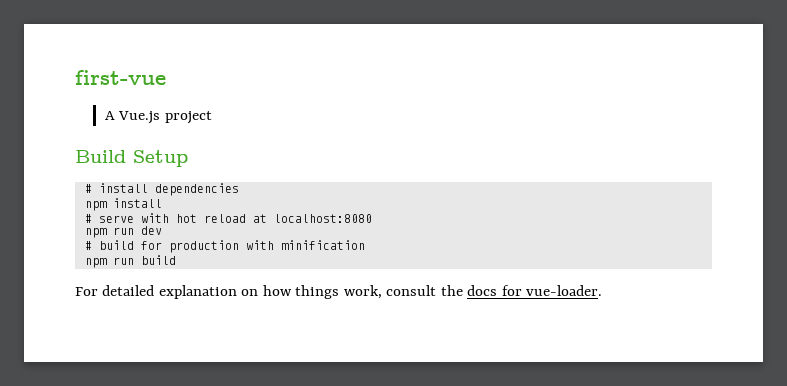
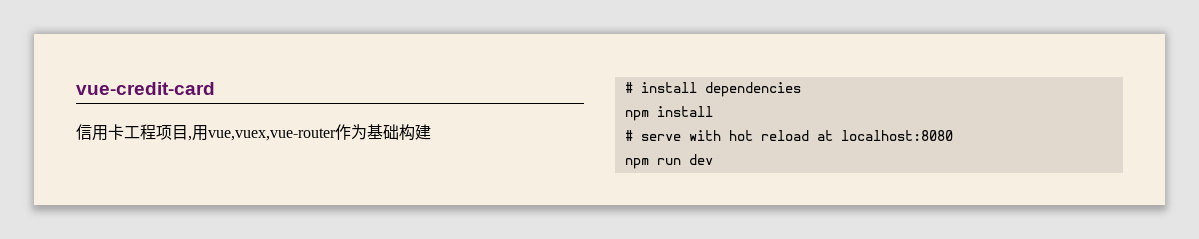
[75,70,166,85] [104,111,212,124] [75,150,188,167] first-vue // A Vue.js project // Build Setup -> [76,82,215,95] [76,124,431,141] vue-credit-card // 信用卡工程项目,用vue,vuex,vue-router作为基础构建
[84,240,365,253] [84,255,176,268] [75,285,603,299] // # build for production with minification // npm run build // For detailed explanation on how things work, consult the docs for vue-loader. -> (713, 159) none

